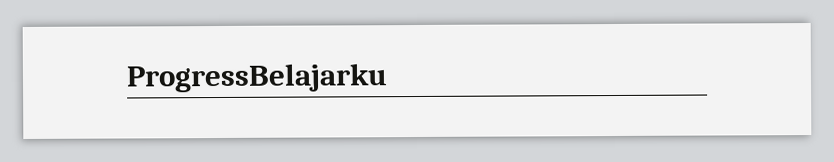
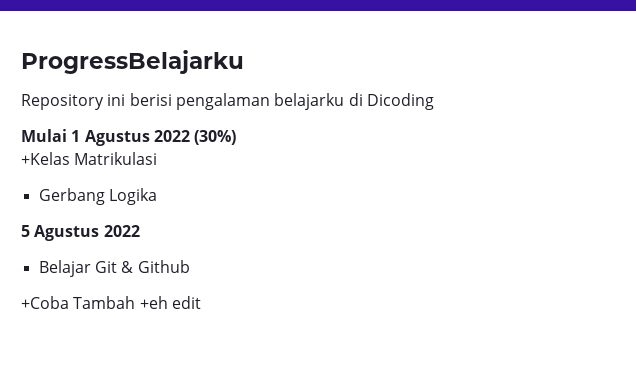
(388, 78) none -> [21,93,434,110] [21,129,237,146] [21,152,158,165] [38,188,157,205] [21,225,140,241] [38,260,190,277] [21,296,201,309] // Repository ini berisi pengalaman belajarku di Dicoding // Mulai 1 Agustus 2022 (30%) // +Kelas Matrikulasi // Gerbang Logika // 5 Agustus 2022 // Belajar Git & Github // +Coba Tambah +eh edit

